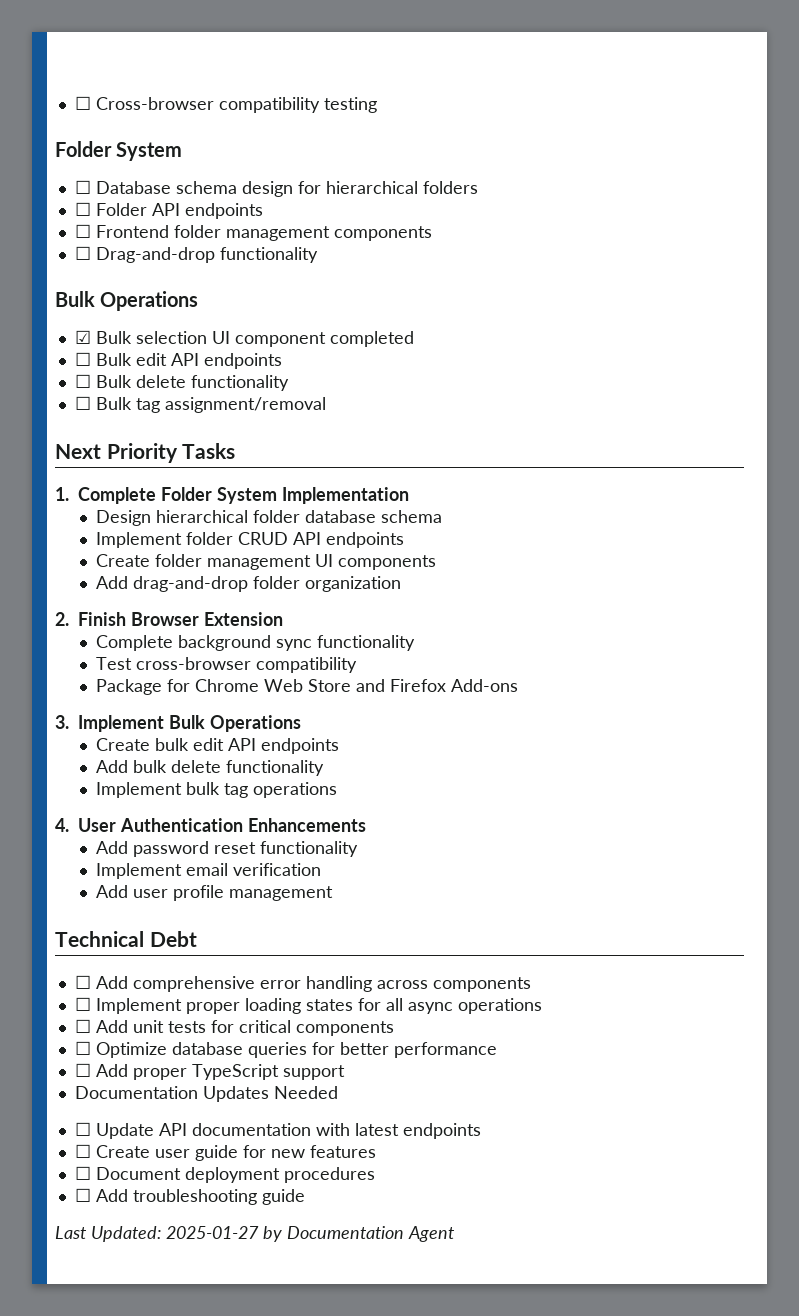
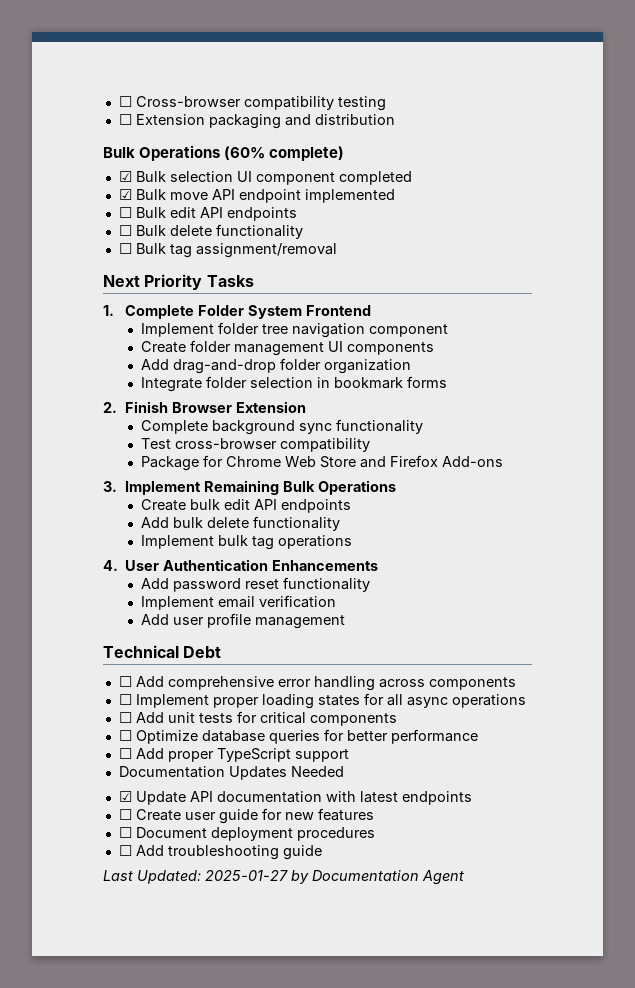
[55,141,183,161] [74,180,478,197] [74,202,263,219] [74,224,432,241] [74,246,318,263] [55,291,199,311] // Folder System // ☐ Database schema design for hierarchical folders // ☐ Folder API endpoints // ☐ Frontend folder management components // ☐ Drag-and-drop functionality // Bulk Operations -> [118,114,395,129] [103,145,345,161] // ☐ Extension packaging and distribution // Bulk Operations (60% complete)
(414, 339) none -> [118,189,395,203] // ☑ Bulk move API endpoint implemented
[282,487,409,504] [96,510,443,526] Implementation // Design hierarchical folder database schema -> [305,305,371,316] Frontend
[238,532,405,548] CRUD API endpoints -> [261,323,448,338] tree navigation component
(402, 584) none -> [140,376,447,392] // Integrate folder selection in bookmark forms
(164, 723) none -> [203,480,279,495] Remaining
[74,1122,91,1136] ☐ -> [118,791,132,802] ☑

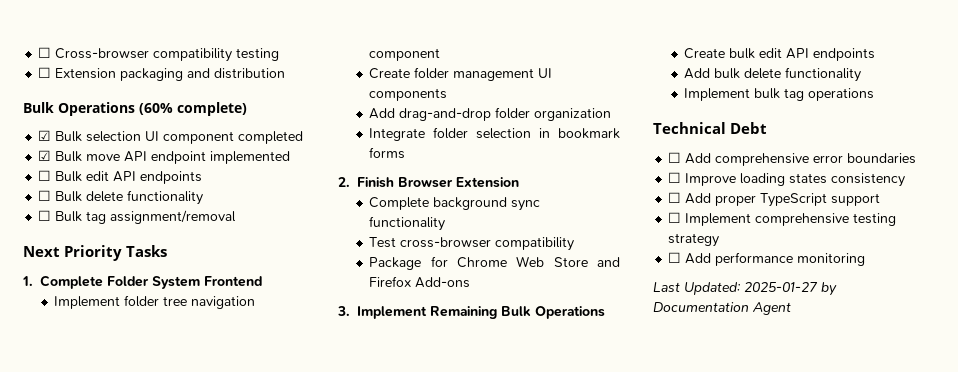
[103,559,379,571] [140,577,370,592] [140,595,336,610] [140,613,345,629] // 4. User Authentication Enhancements // Add password reset functionality // Implement email verification // Add user profile management -> (875, 94) none
[313,676,516,691] [118,693,526,709] [118,711,397,726] [118,729,478,744] handling across components // ☐ Implement proper loading states for all async operations // ☐ Add unit tests for critical components // ☐ Optimize database queries for better performance -> [847,153,917,164] [668,172,906,187] boundaries // ☐ Improve loading states consistency
[118,766,344,780] [118,791,472,805] [118,808,374,824] [118,827,375,841] [118,845,322,860] Documentation Updates Needed // ☑ Update API documentation with latest endpoints // ☐ Create user guide for new features // ☐ Document deployment procedures // ☐ Add troubleshooting guide -> [668,212,897,226] [668,233,720,247] [668,252,866,266] ☐ Implement comprehensive testing strategy // ☐ Add performance monitoring

